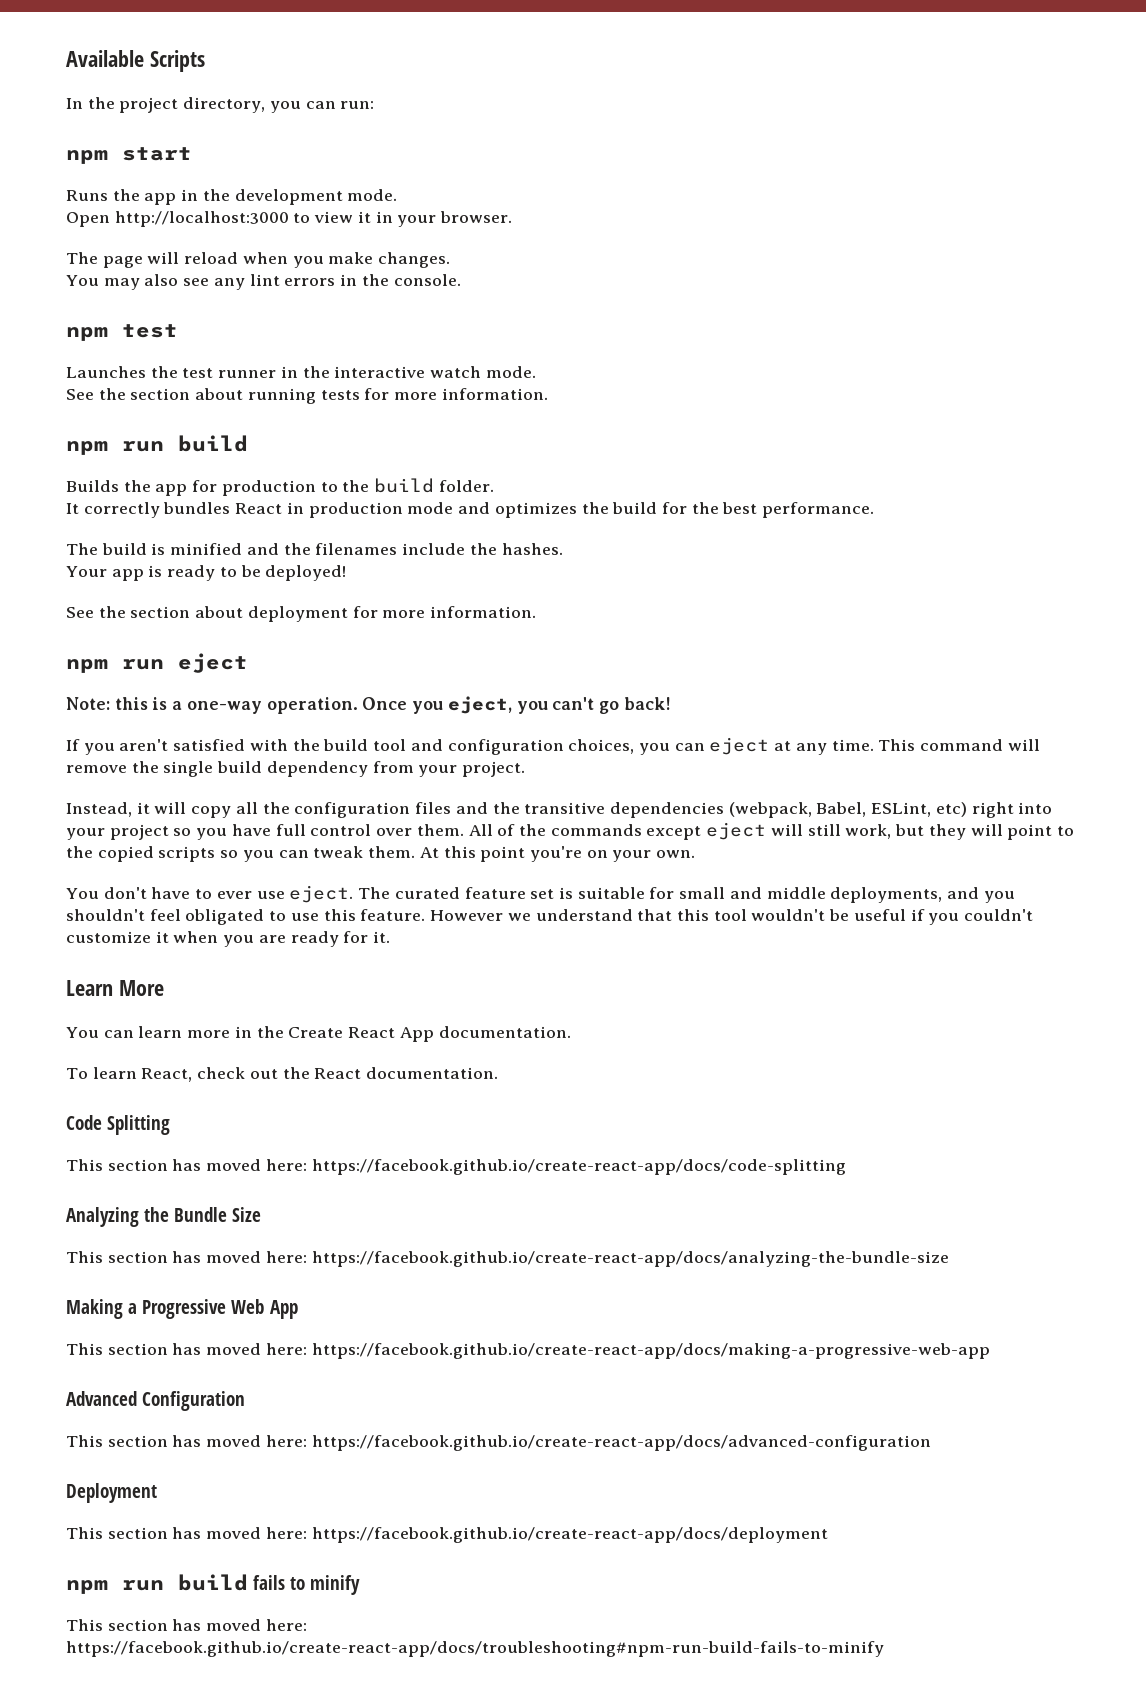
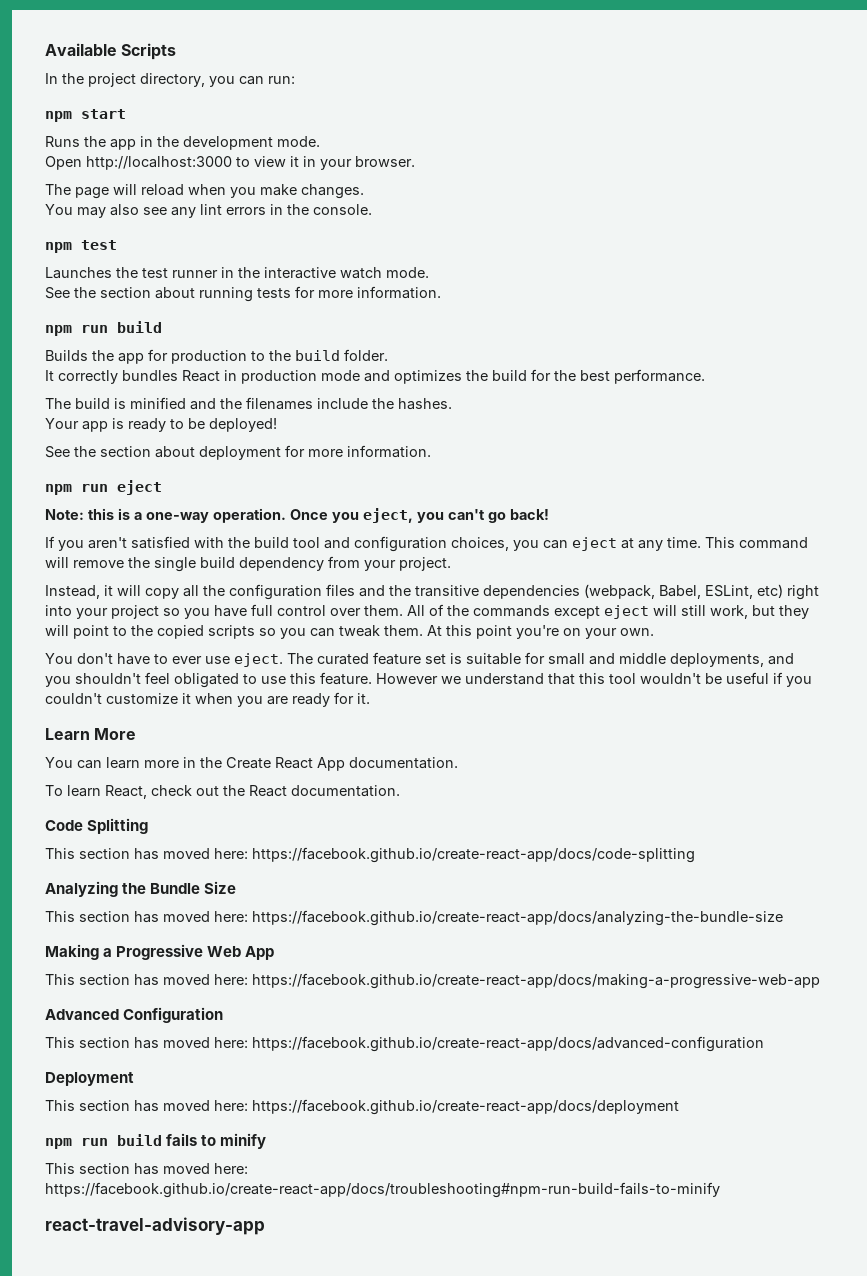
(884, 1649) none -> [45,1217,265,1235] // react-travel-advisory-app

